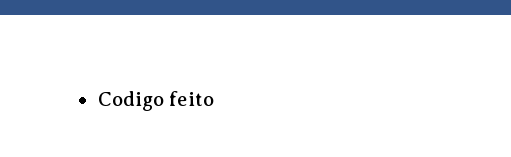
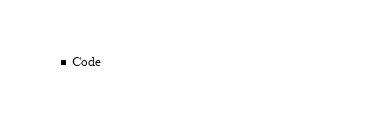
[97,91,215,111] Codigo feito -> [72,57,102,66] Code

